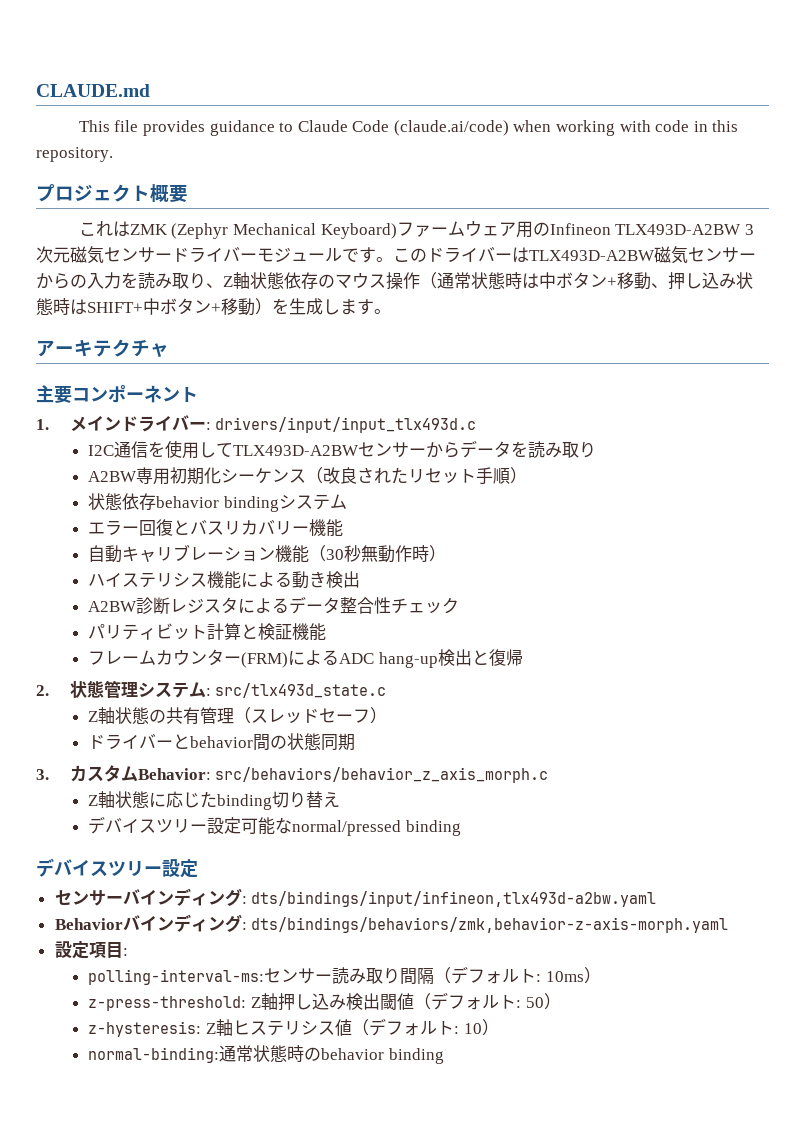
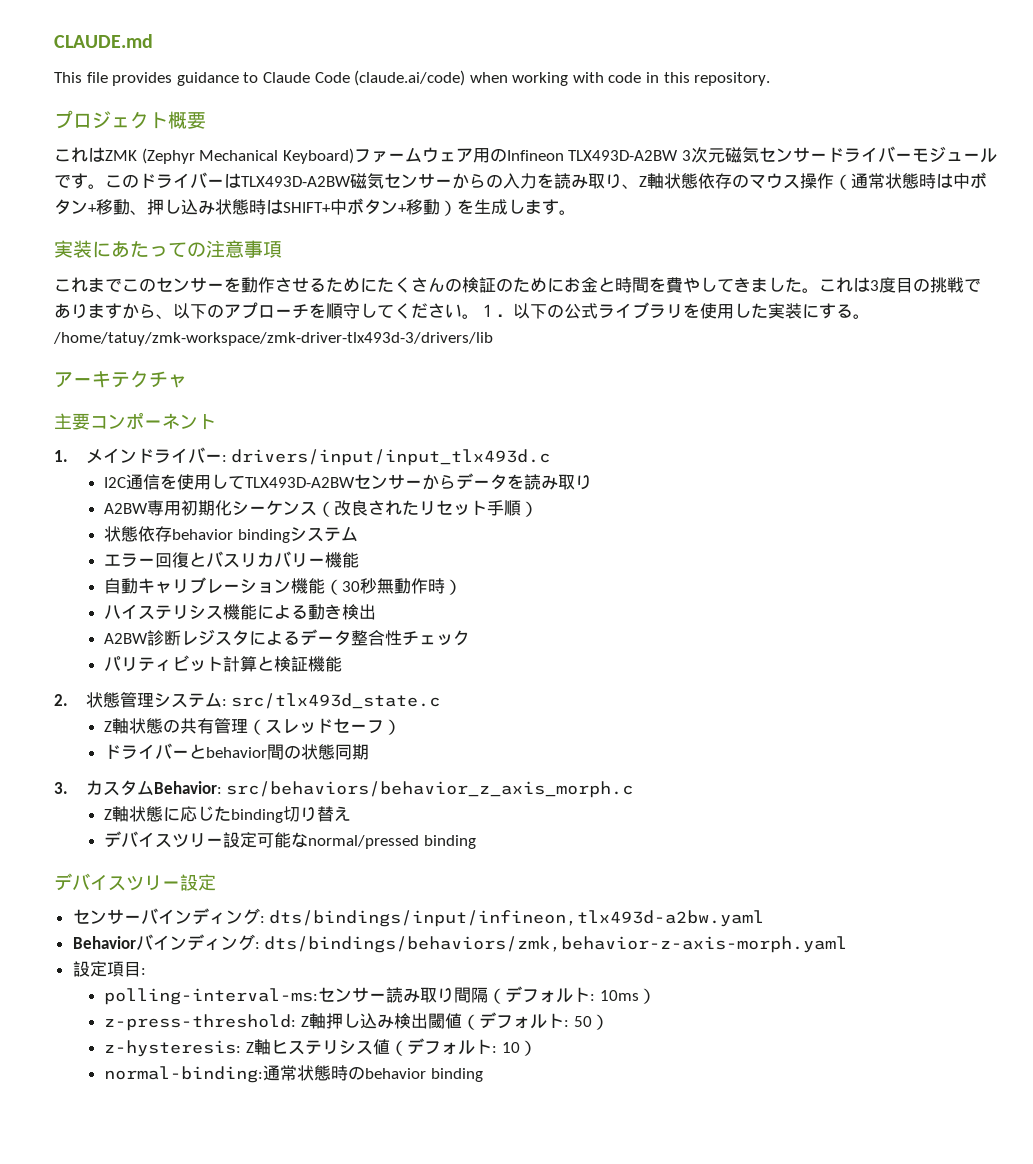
(391, 311) none -> [54,240,282,258] [54,277,981,293] [54,302,870,319] [53,332,493,346] // 実装にあたっての注意事項 // これまでこのセンサーを動作させるためにたくさんの検証のためにお金と時間を費やしてきました。これは3度目の挑戦でありますから、以下のアプローチを順守してください。１．以下の公式ライブラリを使用した実装にする。/home/tatuy/zmk-workspace/zmk-driver-tlx493d-3/drivers/lib
[88,649,524,668] // フレームカウンター(FRM)によるADC hang-up検出と復帰 -> (343, 664) none

